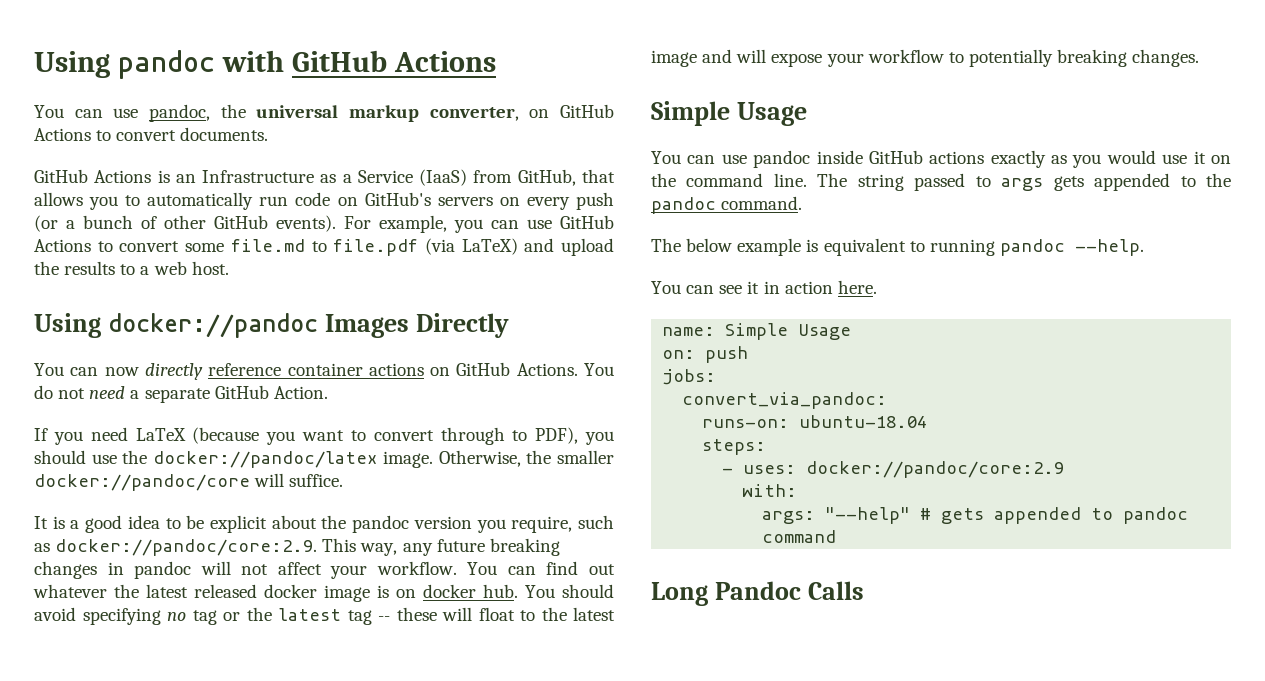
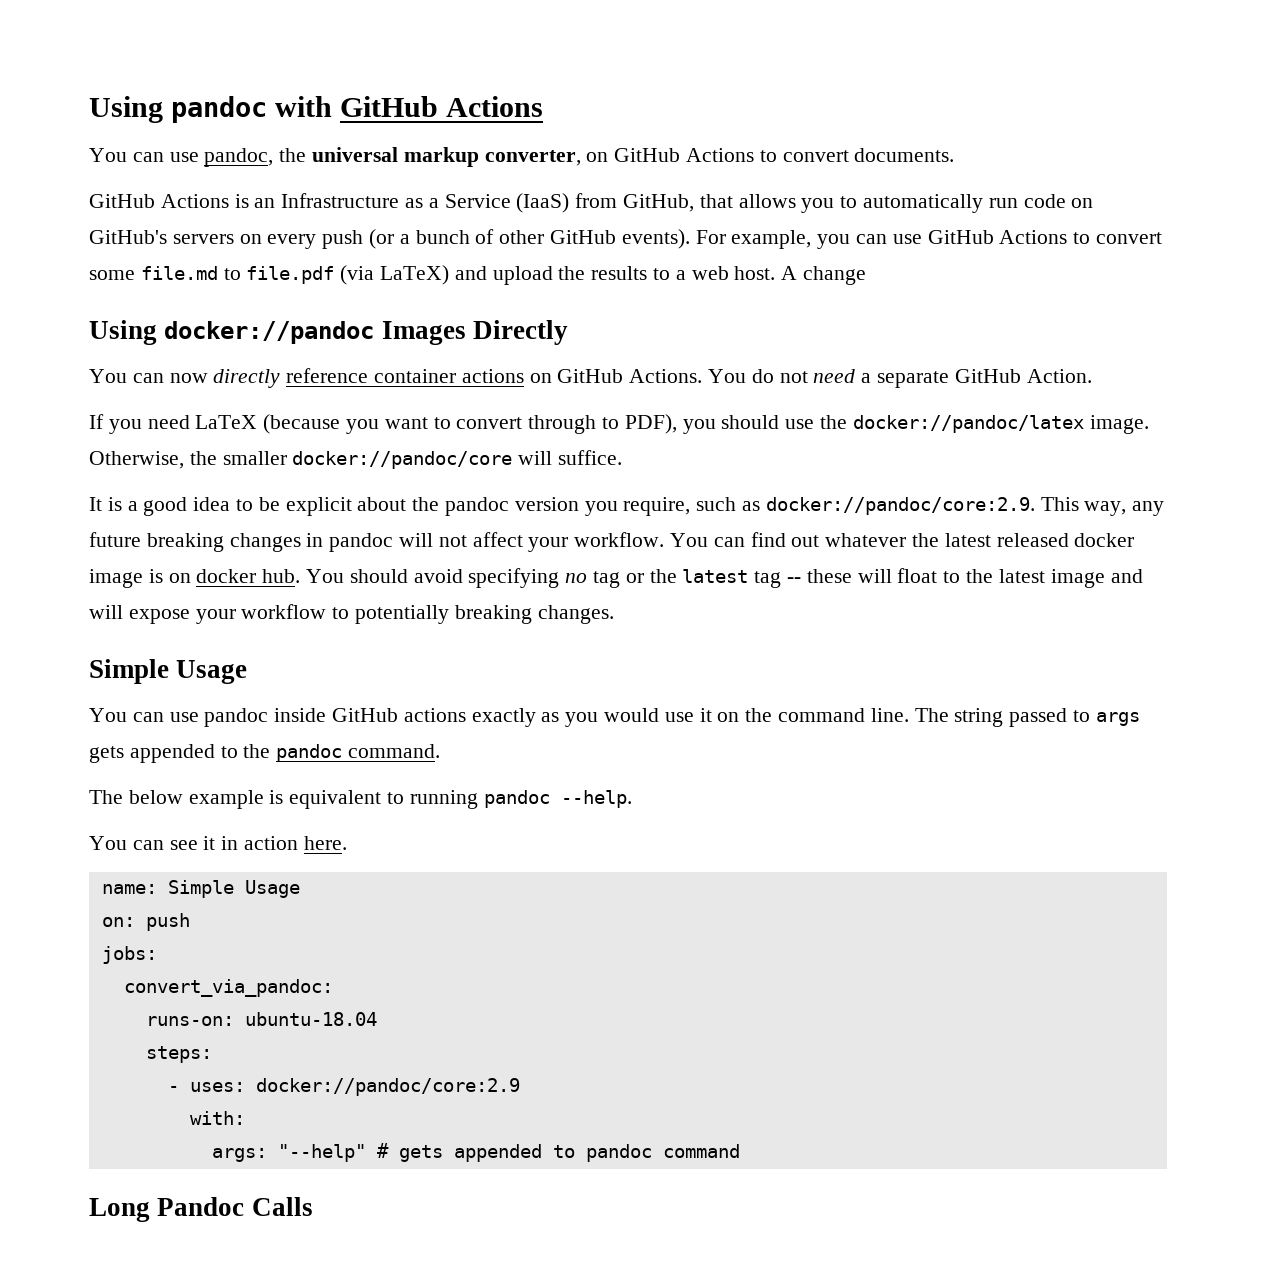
(229, 268) none -> [781,266,867,285] A change

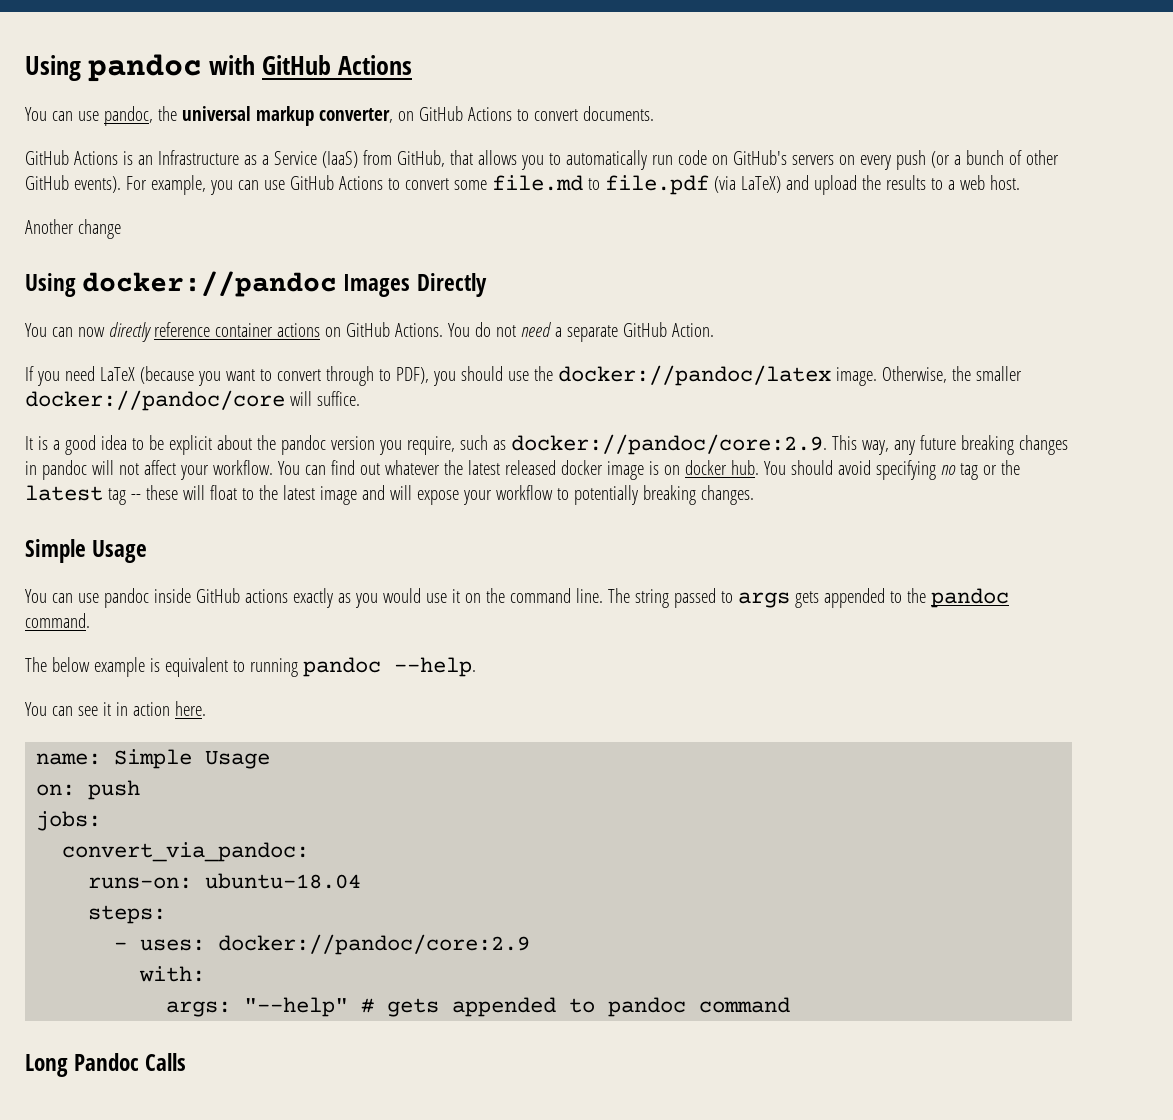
[781,266,798,280] A -> [25,219,74,234] // Another

